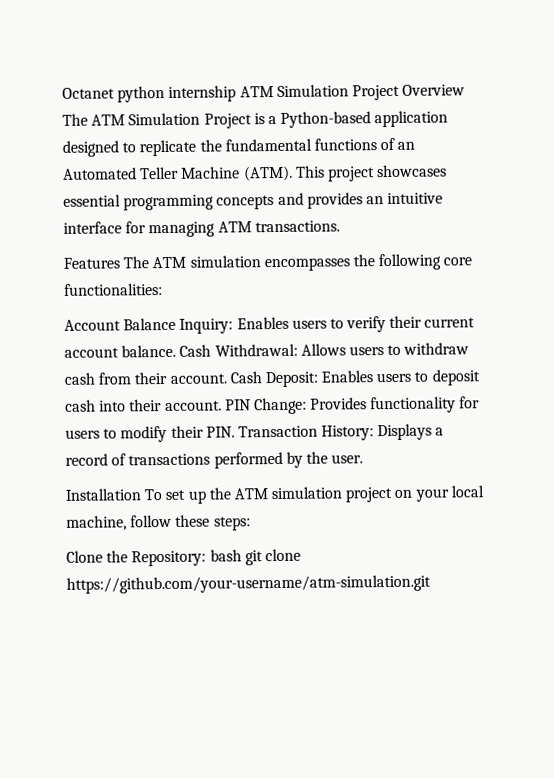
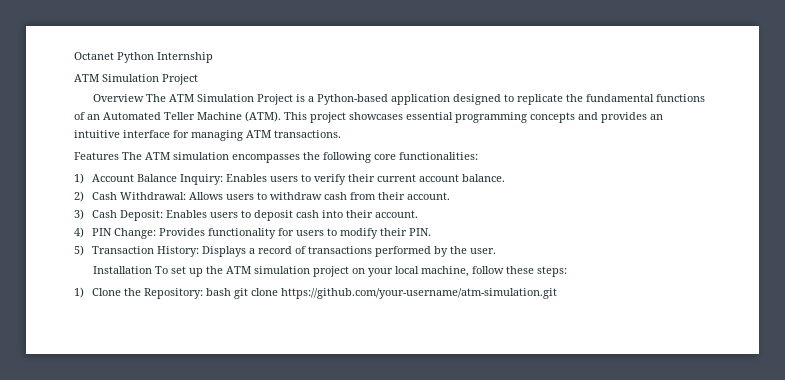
[117,84,400,103] python internship ATM Simulation Project -> [117,52,213,63] [74,74,198,85] Python Internship // ATM Simulation Project //
(163, 289) none -> [74,173,84,184] 1)
(177, 351) none -> [74,191,84,202] // 2)
(227, 378) none -> [74,209,84,220] // 3)
(222, 406) none -> [74,227,84,238] // 4)
(235, 432) none -> [74,245,84,256] // 5)
(251, 523) none -> [74,287,84,298] 1)

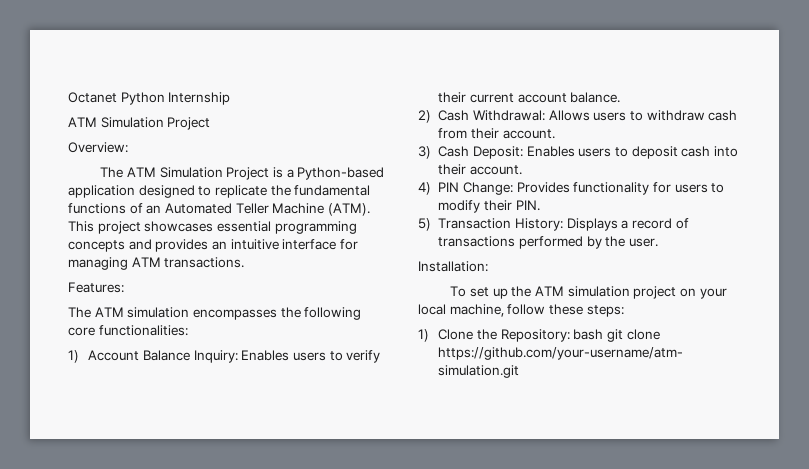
[93,94,145,102] Overview -> [68,142,128,153] Overview: //
[74,152,119,160] Features -> [68,282,124,293] Features: //
[93,266,153,274] Installation -> [418,261,488,272] Installation: //

